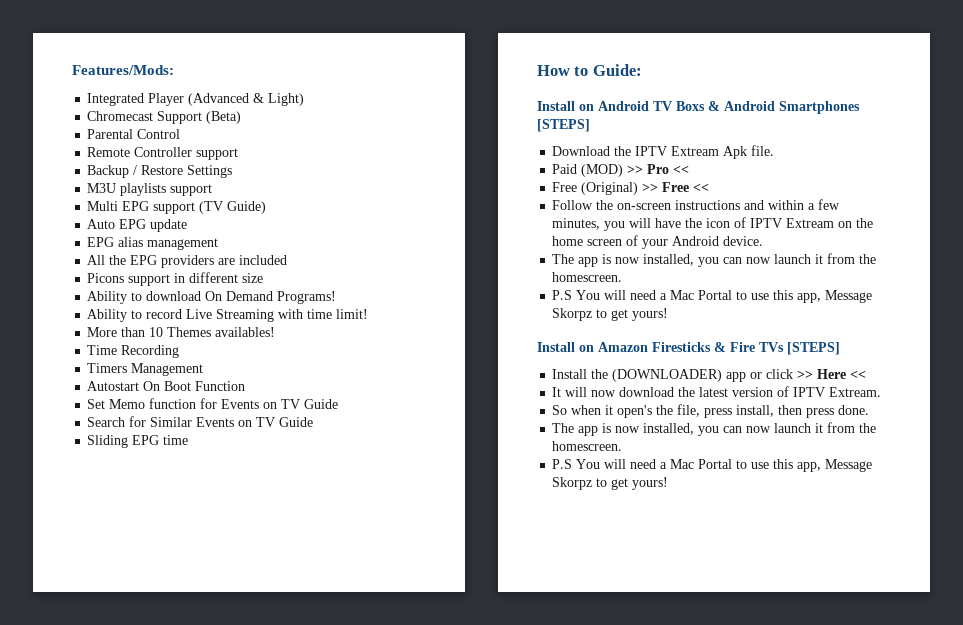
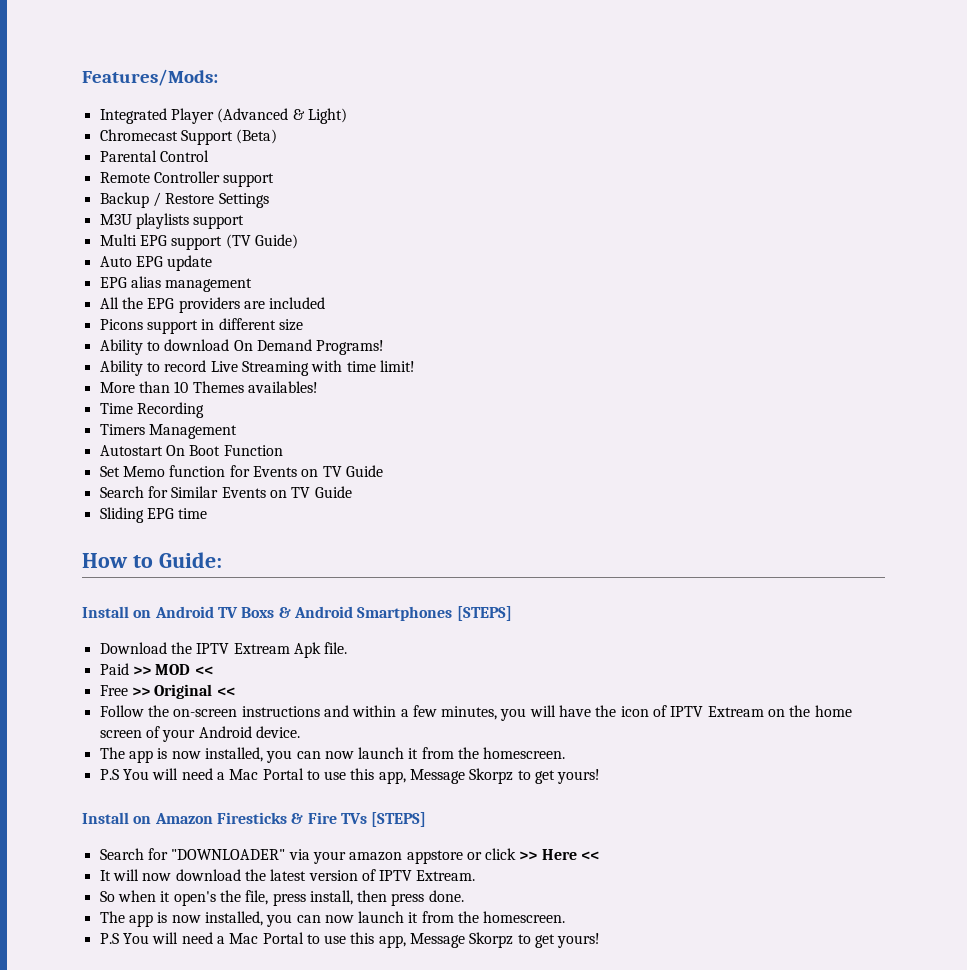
[581,164,670,177] (MOD) >> Pro -> [132,664,191,675] >> MOD
[581,182,690,195] (Original) >> Free -> [131,684,213,699] >> Original
[552,369,747,382] Install the (DOWNLOADER) app -> [99,848,463,864] Search for "DOWNLOADER" via your amazon appstore

